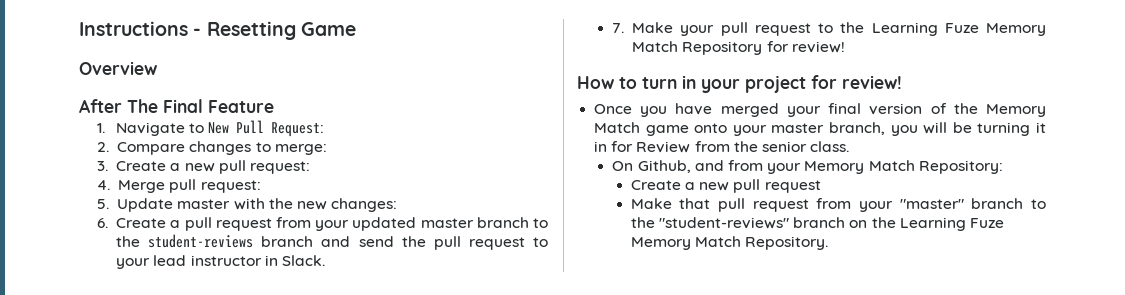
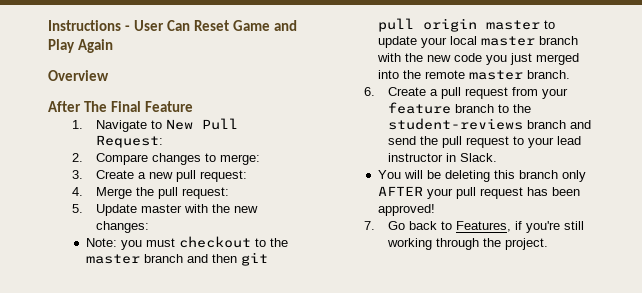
[206,21,356,40] Resetting Game -> [134,20,298,31] [48,39,114,53] User Can Reset Game and Play Again
(166, 186) none -> [135,187,154,196] the
(398, 205) none -> [86,236,289,250] [86,252,269,266] [378,18,556,32] [378,36,579,48] [377,53,580,65] [378,70,571,80] // Note: you must checkout to the master branch and then git pull origin master to update your local master branch with the new code you just merged into the remote master branch.
[352,217,474,231] updated master -> [387,102,451,114] feature
[612,22,1046,36] [632,41,845,55] [577,75,902,93] [594,103,1046,117] [594,122,1046,136] [594,141,850,153] [612,160,1003,174] [630,179,821,193] [630,198,1046,212] [630,217,1004,231] [630,236,829,250] 7. Make your pull request to the Learning Fuze Memory Match Repository for review! // How to turn in your project for review! // Once you have merged your final version of the Memory Match game onto your master branch, you will be turning it in for Review from the senior class. // On Github, and from your Memory Match Repository: // Create a new pull request // Make that pull request from your "master" branch to the "student-reviews" branch on the Learning Fuze Memory Match Repository. -> [378,170,587,182] [378,186,581,199] [378,204,436,216] [363,221,584,233] [386,238,548,250] You will be deleting this branch only AFTER your pull request has been approved! // 7. Go back to Features, if you're still working through the project.

